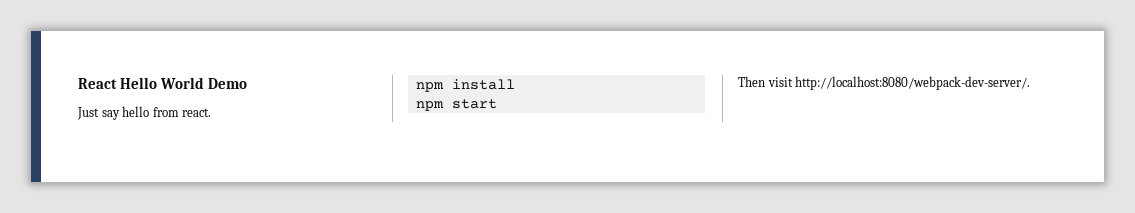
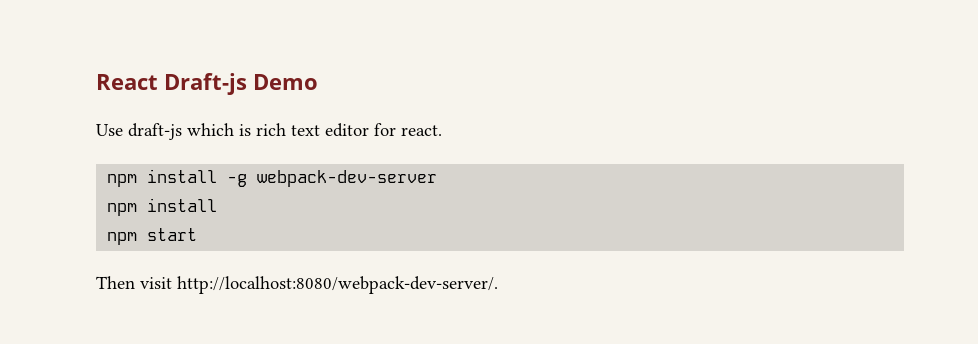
[120,77,205,89] Hello World -> [164,73,247,95] Draft-js
[77,106,212,120] Just say hello from react. -> [96,123,442,140] [107,169,438,187] Use draft-js which is rich text editor for react. // npm install -g webpack-dev-server

